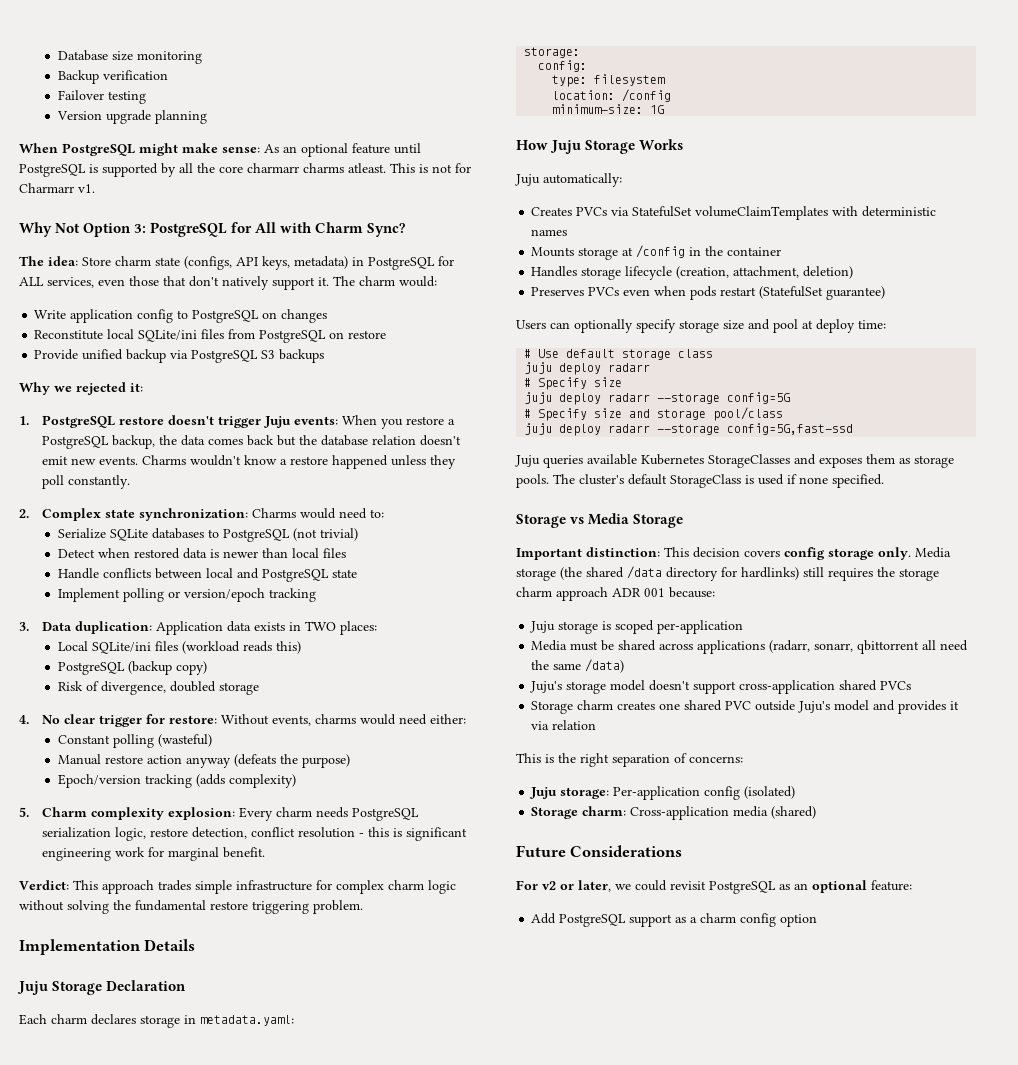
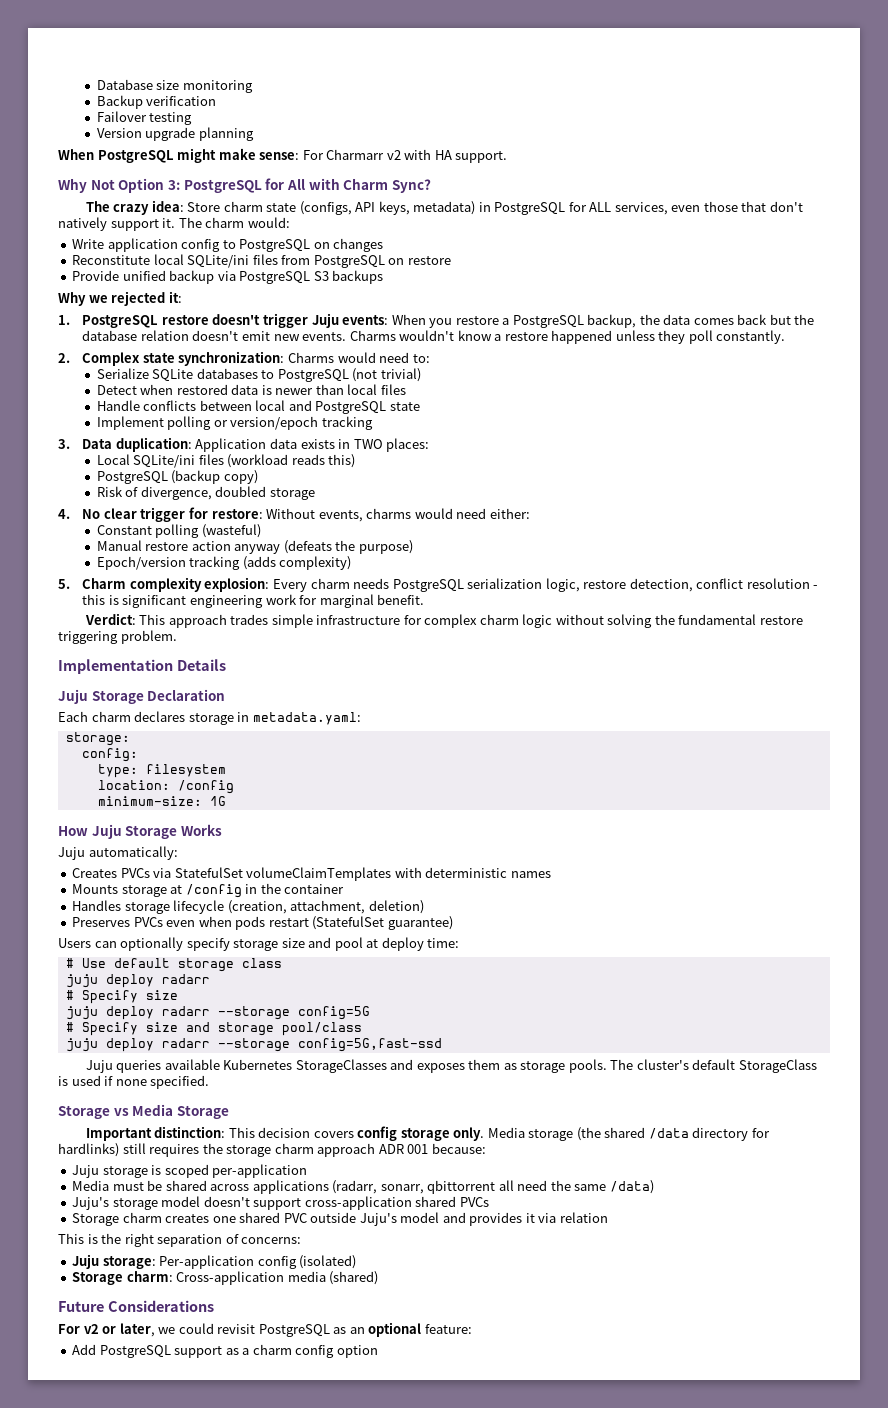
[264,143,421,157] [19,163,471,177] [19,183,95,193] As an optional feature until PostgreSQL is supported by all the core charmarr charms atleast. This is not for Charmarr v1. -> [302,149,508,163] For Charmarr v2 with HA support.
(44, 261) none -> [113,204,150,215] crazy

